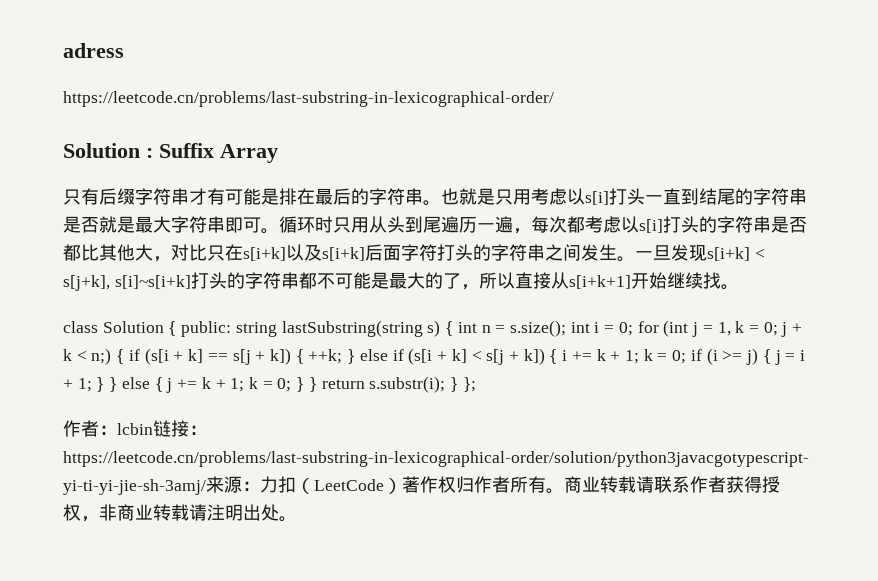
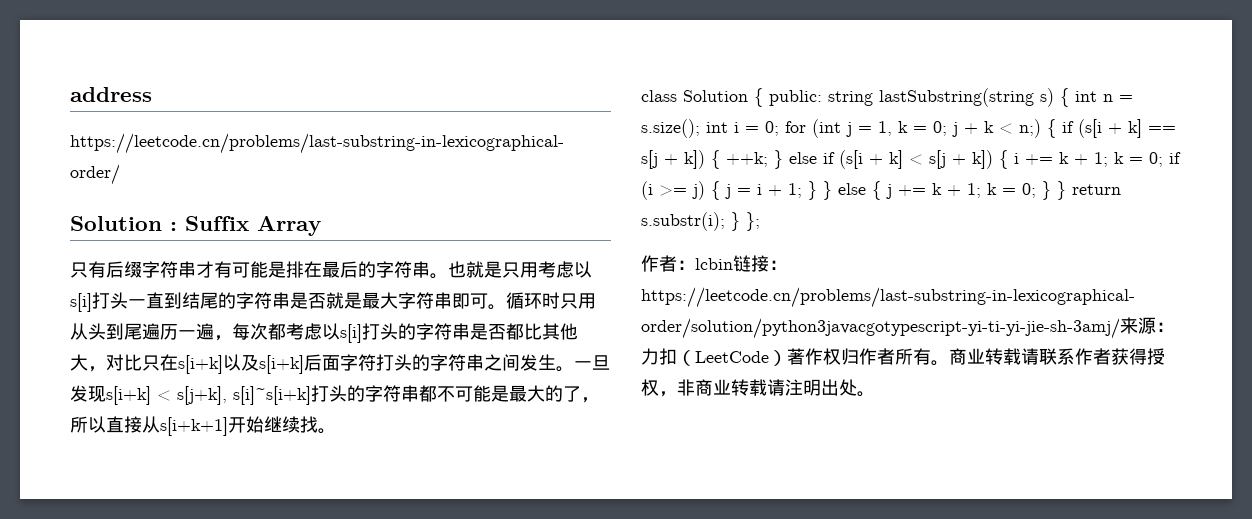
[63,43,124,58] adress -> [70,87,152,102] address

